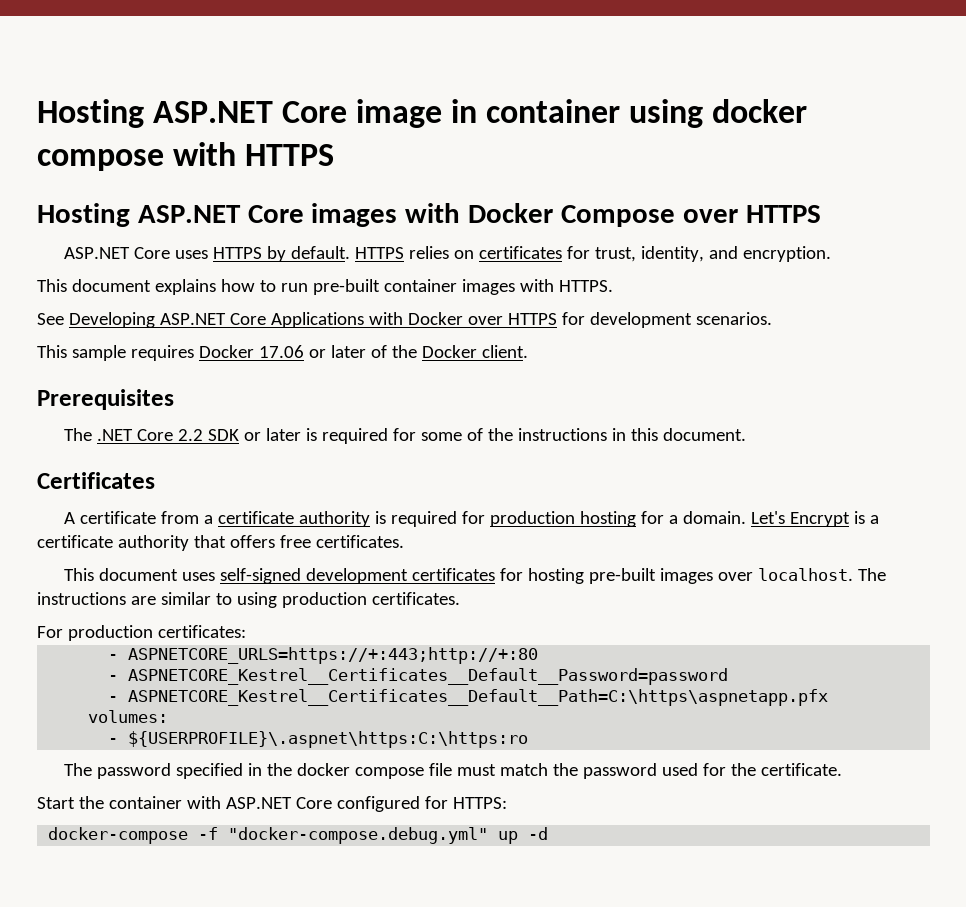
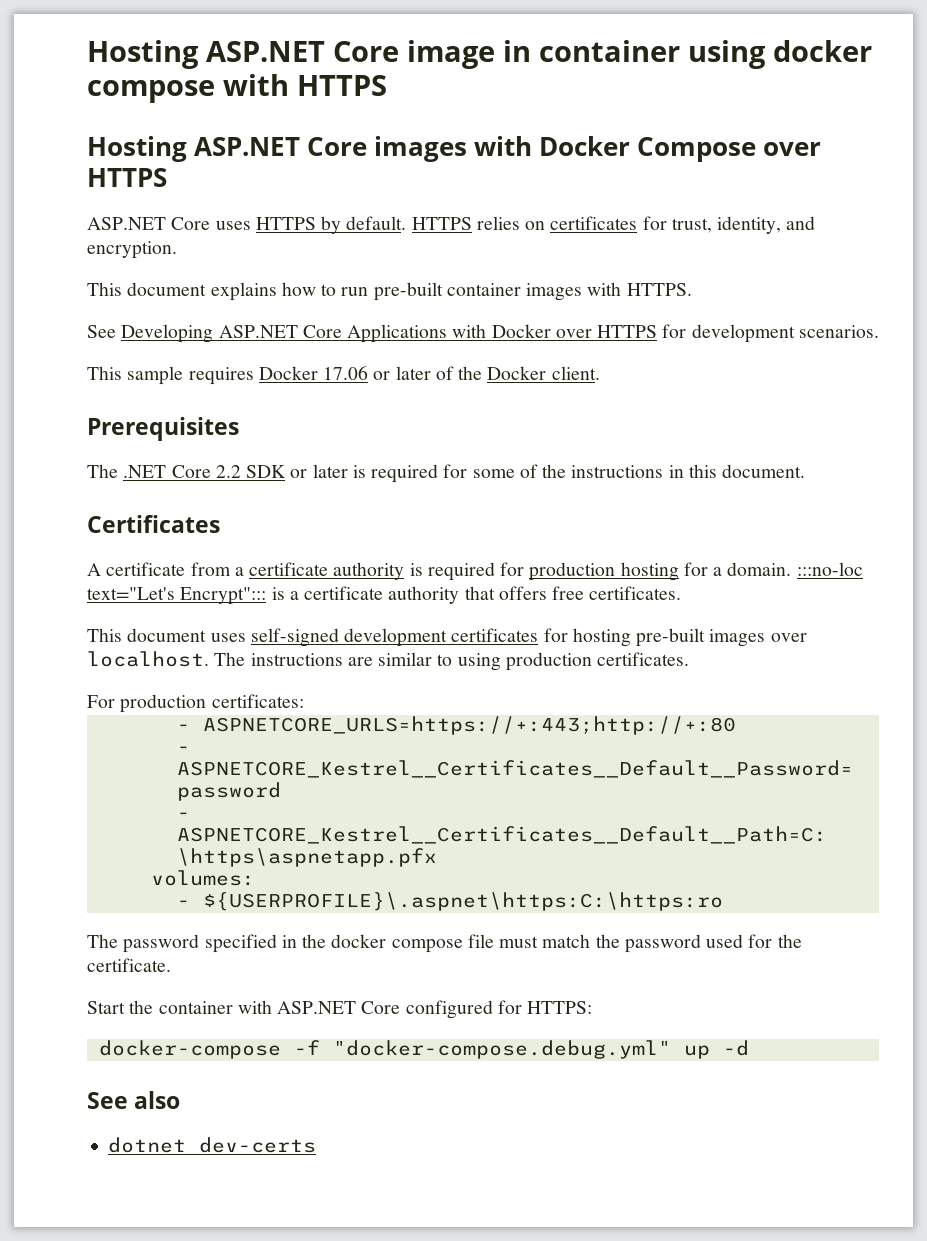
[750,511,850,527] Let's Encrypt -> [796,562,863,576] [87,587,267,605] :::no-loc text="Let's Encrypt":::
(549, 833) none -> [87,1091,181,1109] [108,1137,317,1153] // See also // dotnet dev-certs

